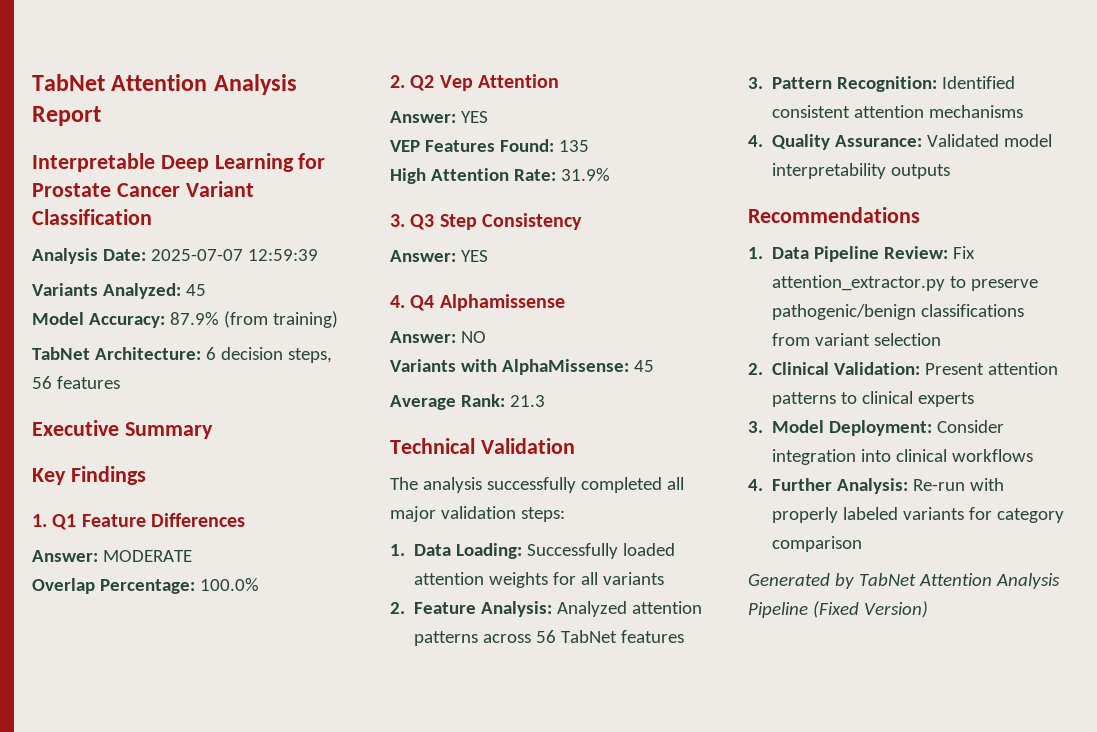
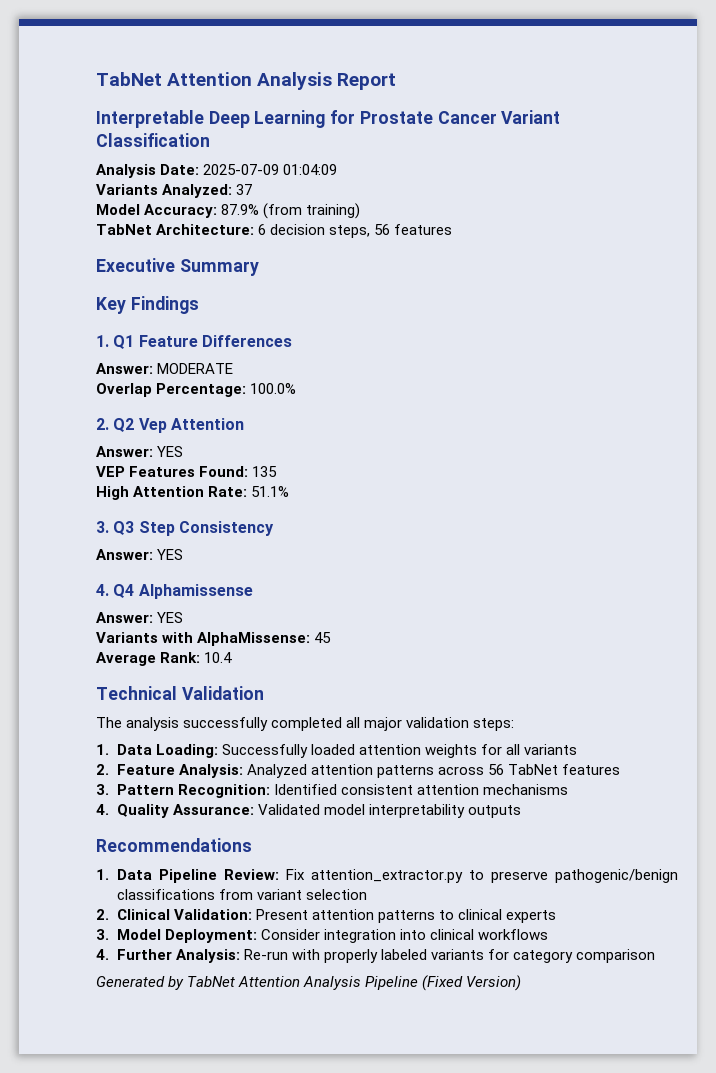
[150,249,318,261] 2025-07-07 12:59:39 -> [203,164,338,175] 2025-07-09 01:04:09
[185,284,206,296] 45 -> [236,184,253,195] 37
[560,168,610,181] 31.9% -> [251,486,290,497] 51.1%
[460,331,486,343] NO -> [157,612,184,623] YES
[509,395,545,407] 21.3 -> [204,652,233,663] 10.4

